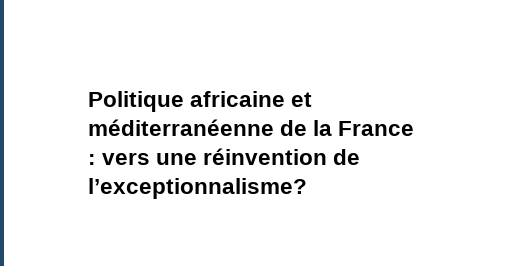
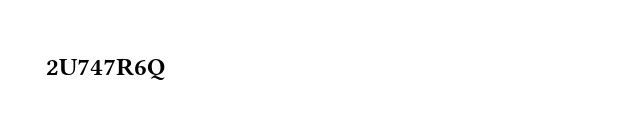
[88,91,313,112] [88,119,415,136] [88,148,361,165] [88,178,307,199] Politique africaine et méditerranéenne de la France : vers une réinvention de l’exceptionnalisme? -> [46,58,165,80] 2U747R6Q

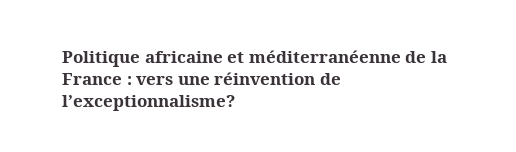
[46,58,165,80] 2U747R6Q -> [62,50,447,67] [62,72,341,85] [62,95,235,111] Politique africaine et méditerranéenne de la France : vers une réinvention de l’exceptionnalisme?

